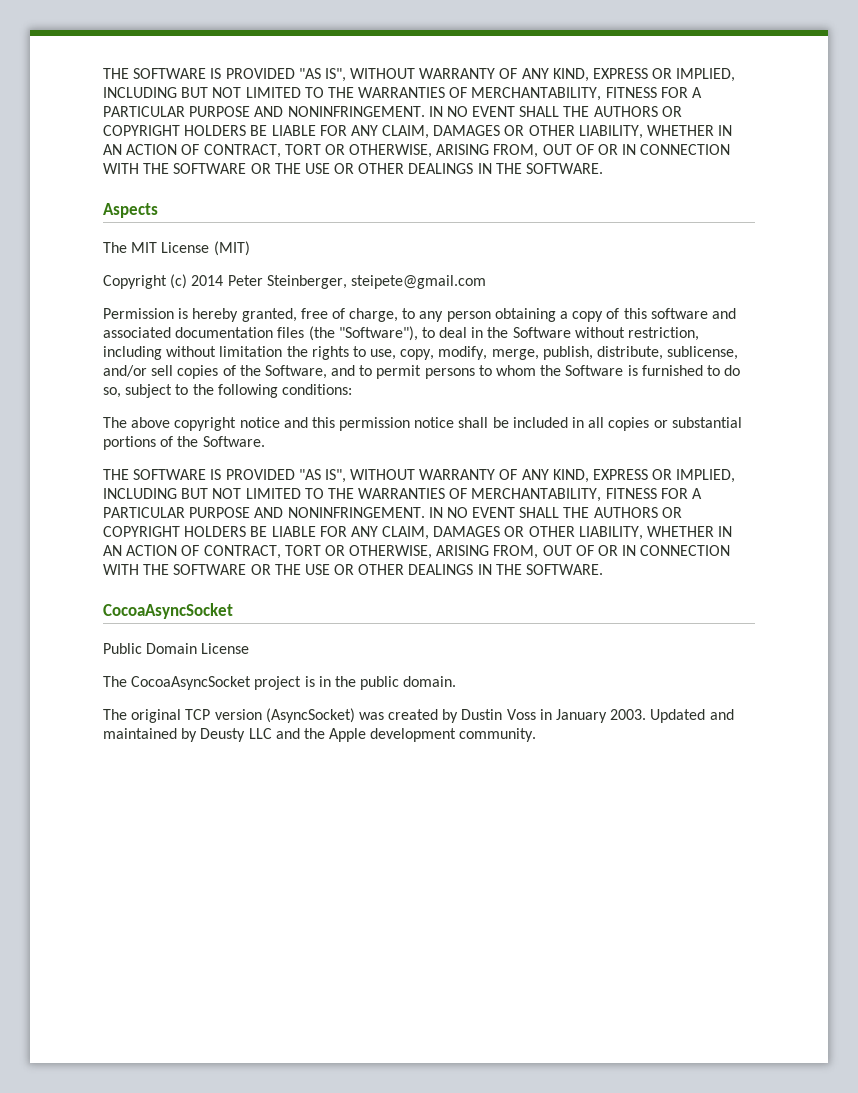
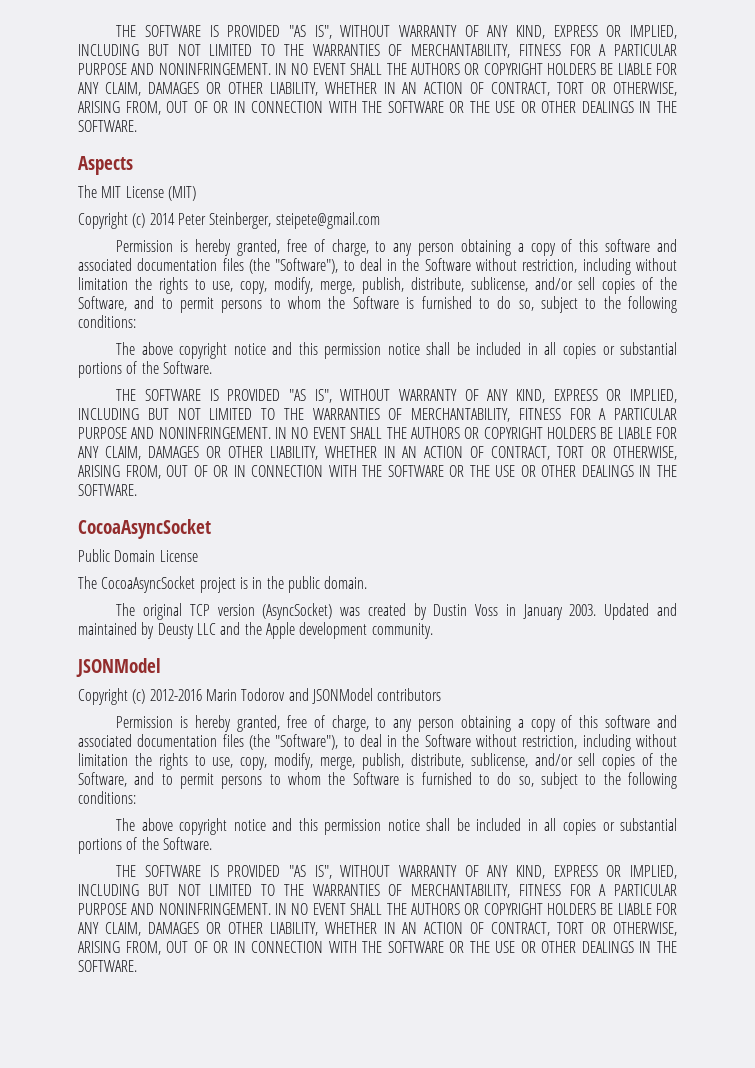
(537, 735) none -> [76,658,161,677] [78,688,442,705] [116,715,677,732] [78,734,678,751] [78,753,678,770] [78,772,678,789] [78,791,136,804] [116,818,678,835] [78,837,212,854] [116,865,677,879] [78,884,678,898] [78,903,678,915] [78,922,677,936] [78,941,677,955] [78,960,137,972] // JSONModel // Copyright (c) 2012-2016 Marin Todorov and JSONModel contributors // Permission is hereby granted, free of charge, to any person obtaining a copy of this software and associated documentation files (the "Software"), to deal in the Software without restriction, including without limitation the rights to use, copy, modify, merge, publish, distribute, sublicense, and/or sell copies of the Software, and to permit persons to whom the Software is furnished to do so, subject to the following conditions: // The above copyright notice and this permission notice shall be included in all copies or substantial portions of the Software. // THE SOFTWARE IS PROVIDED "AS IS", WITHOUT WARRANTY OF ANY KIND, EXPRESS OR IMPLIED, INCLUDING BUT NOT LIMITED TO THE WARRANTIES OF MERCHANTABILITY, FITNESS FOR A PARTICULAR PURPOSE AND NONINFRINGEMENT. IN NO EVENT SHALL THE AUTHORS OR COPYRIGHT HOLDERS BE LIABLE FOR ANY CLAIM, DAMAGES OR OTHER LIABILITY, WHETHER IN AN ACTION OF CONTRACT, TORT OR OTHERWISE, ARISING FROM, OUT OF OR IN CONNECTION WITH THE SOFTWARE OR THE USE OR OTHER DEALINGS IN THE SOFTWARE.

